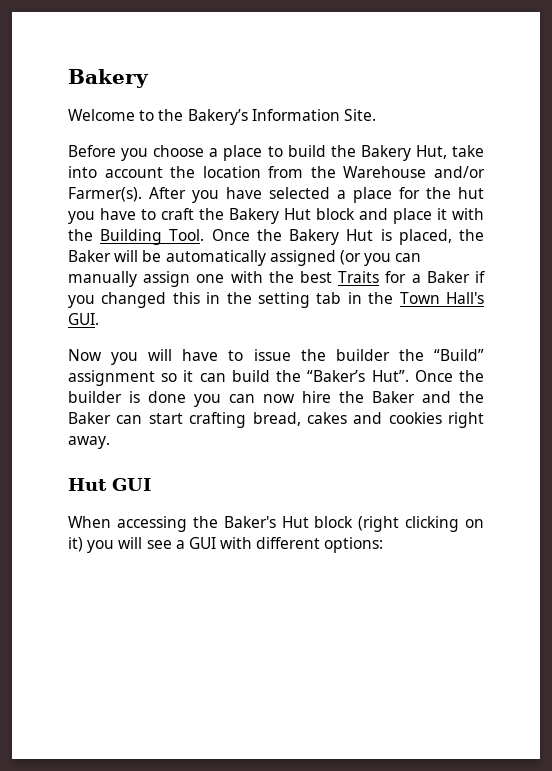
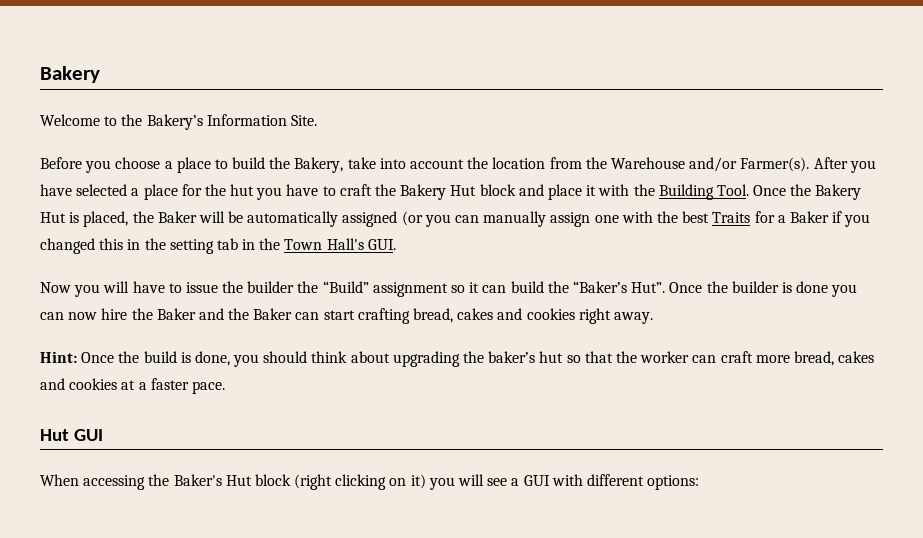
[360,145,447,161] Bakery Hut, -> [294,157,344,173] Bakery,
(110, 442) none -> [40,351,875,367] [40,378,225,394] // Hint: Once the build is done, you should think about upgrading the baker’s hut so that the worker can craft more bread, cakes and cookies at a faster pace.

